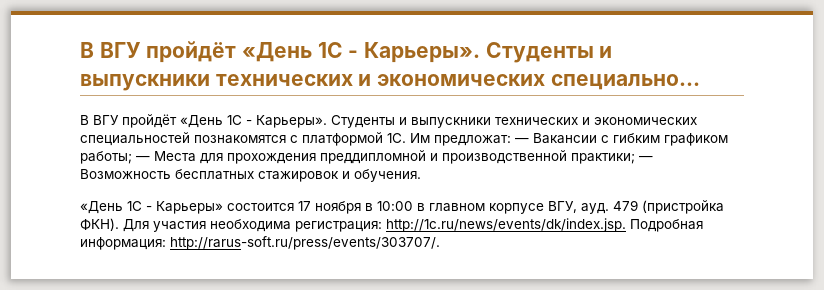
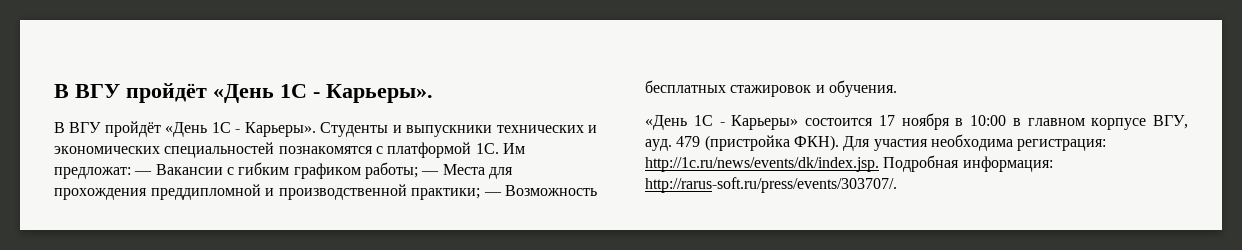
[80,41,613,63] [80,74,700,91] В ВГУ пройдёт «День 1С - Карьеры». Студенты и выпускники технических и экономических специально… -> [54,83,433,103] В ВГУ пройдёт «День 1С - Карьеры».

